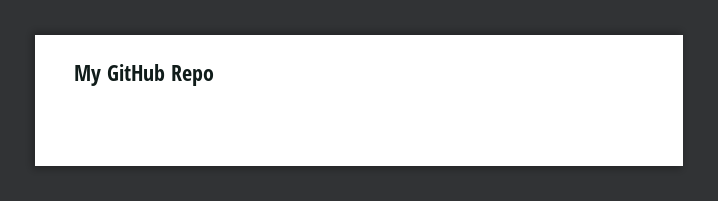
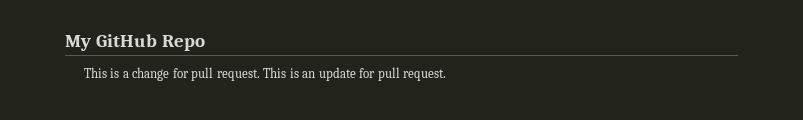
(214, 75) none -> [83,67,447,81] // This is a change for pull request. This is an update for pull request.

